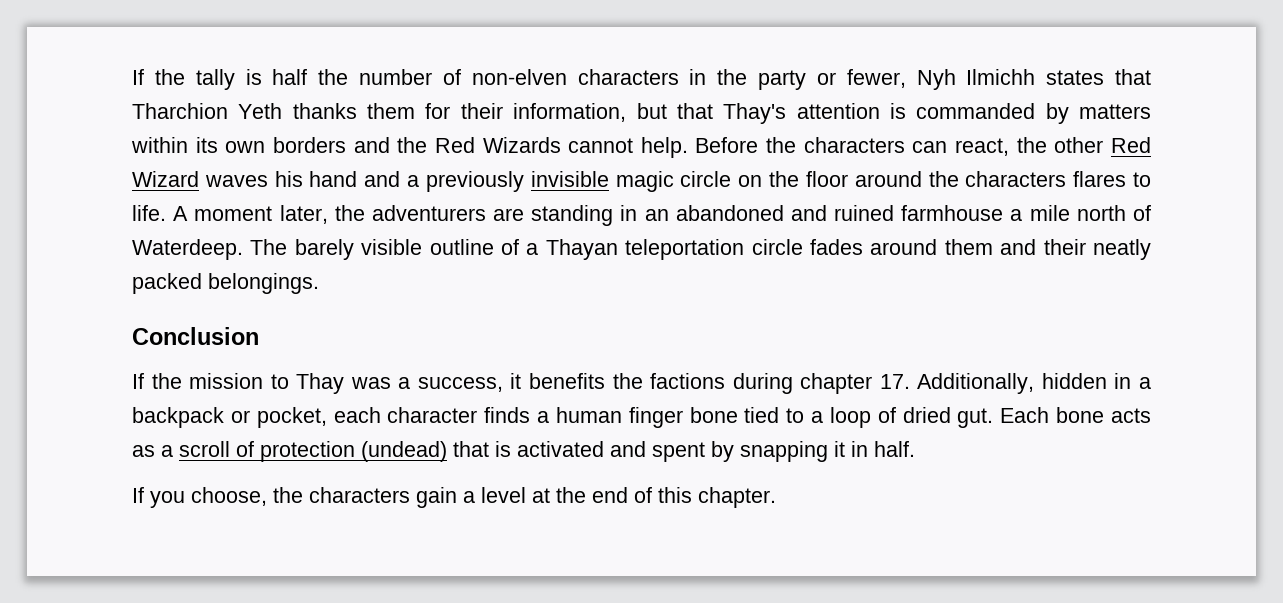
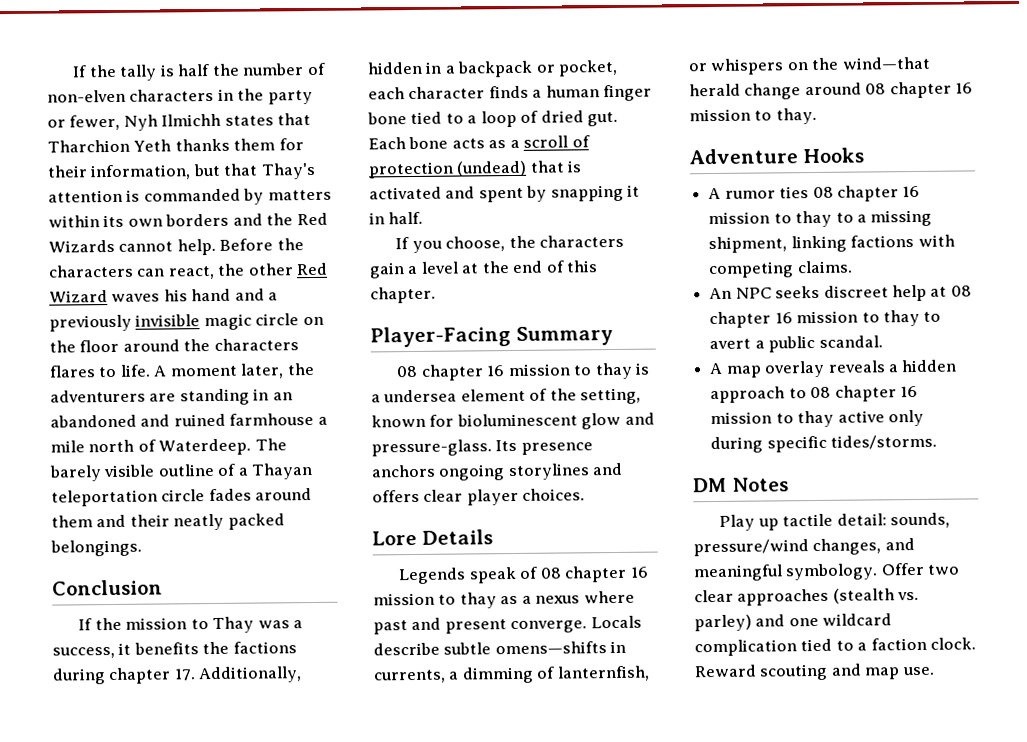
(776, 497) none -> [370,326,613,348] [396,362,651,381] [371,387,642,405] [371,412,655,430] [371,439,593,457] [371,462,624,481] [372,488,586,506] [372,529,493,546] [398,565,649,585] [373,590,635,609] [373,615,642,635] [373,640,627,656] [373,665,650,684] [688,56,931,76] [689,81,974,100] [689,107,817,125] [689,147,864,165] [708,185,921,202] [708,209,933,228] [708,234,955,254] [708,260,853,279] [709,284,972,302] [709,309,942,329] [709,335,883,353] [709,359,958,378] [710,385,918,404] [710,409,924,428] [710,434,938,454] [693,477,789,493] [719,512,951,531] [693,538,915,557] [693,562,961,582] [694,588,920,606] [694,613,893,632] [694,637,977,657] [694,663,935,681] // Player-Facing Summary // 08 chapter 16 mission to thay is a undersea element of the setting, known for bioluminescent glow and pressure-glass. Its presence anchors ongoing storylines and offers clear player choices. // Lore Details // Legends speak of 08 chapter 16 mission to thay as a nexus where past and present converge. Locals describe subtle omens—shifts in currents, a dimming of lanternfish, or whispers on the wind—that herald change around 08 chapter 16 mission to thay. // Adventure Hooks // A rumor ties 08 chapter 16 mission to thay to a missing shipment, linking factions with competing claims. // An NPC seeks discreet help at 08 chapter 16 mission to thay to avert a public scandal. // A map overlay reveals a hidden approach to 08 chapter 16 mission to thay active only during specific tides/storms. // DM Notes // Play up tactile detail: sounds, pressure/wind changes, and meaningful symbology. Offer two clear approaches (stealth vs. parley) and one wildcard complication tied to a faction clock. Reward scouting and map use.

